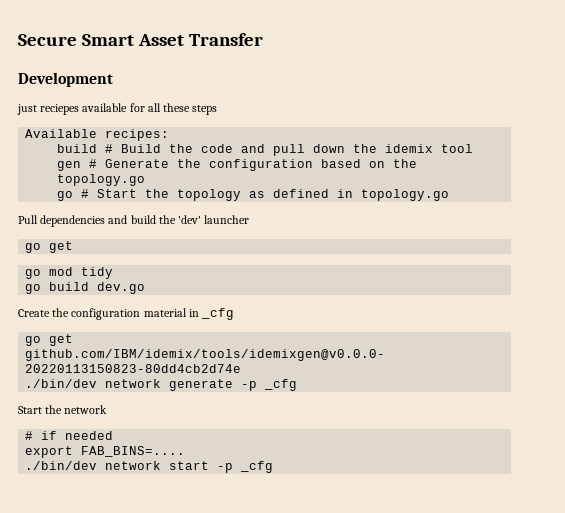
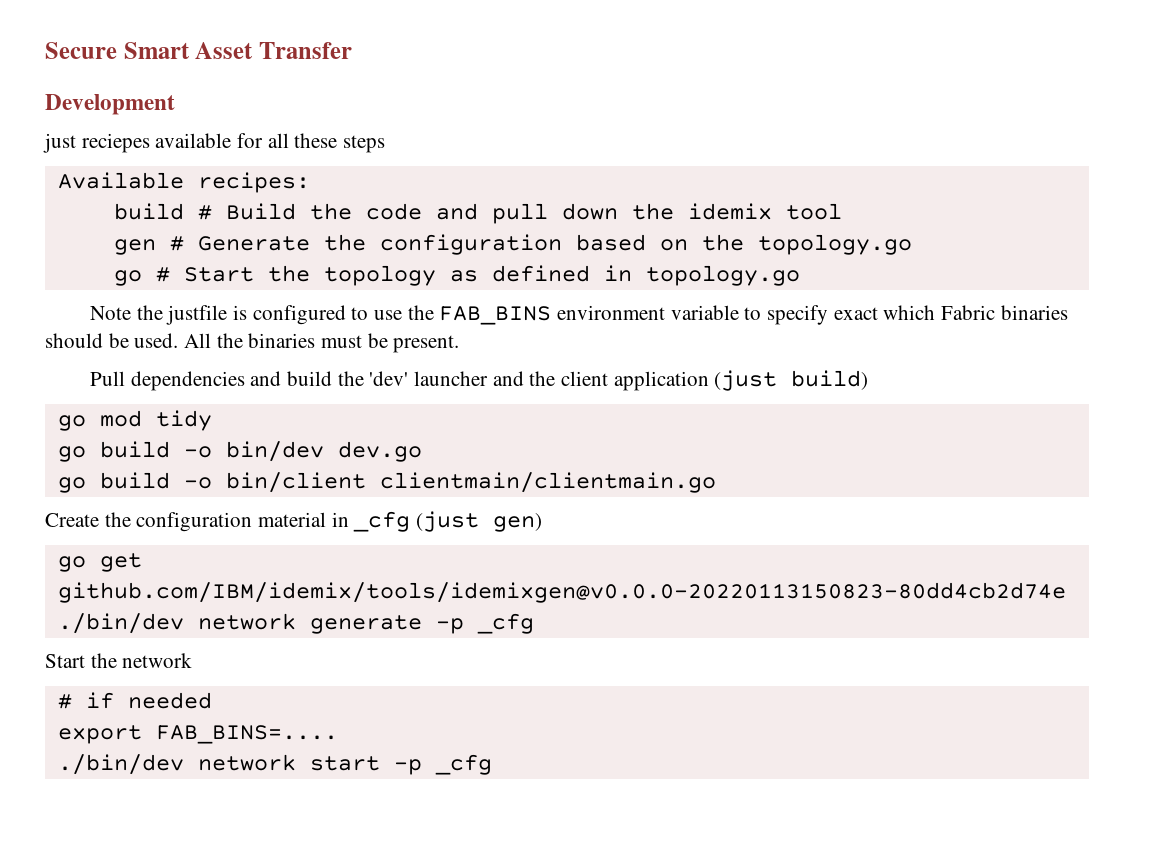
(450, 195) none -> [89,305,1068,325] [45,333,460,353] // Note the justfile is configured to use the FAB_BINS environment variable to specify exact which Fabric binaries should be used. All the binaries must be present.
[25,241,74,253] // go get -> [492,370,869,391] and the client application (just build)
(90, 286) none -> [183,441,324,462] -o bin/dev
(146, 288) none -> [57,472,716,493] // go build -o bin/client clientmain/clientmain.go
(235, 314) none -> [416,511,543,532] (just gen)

